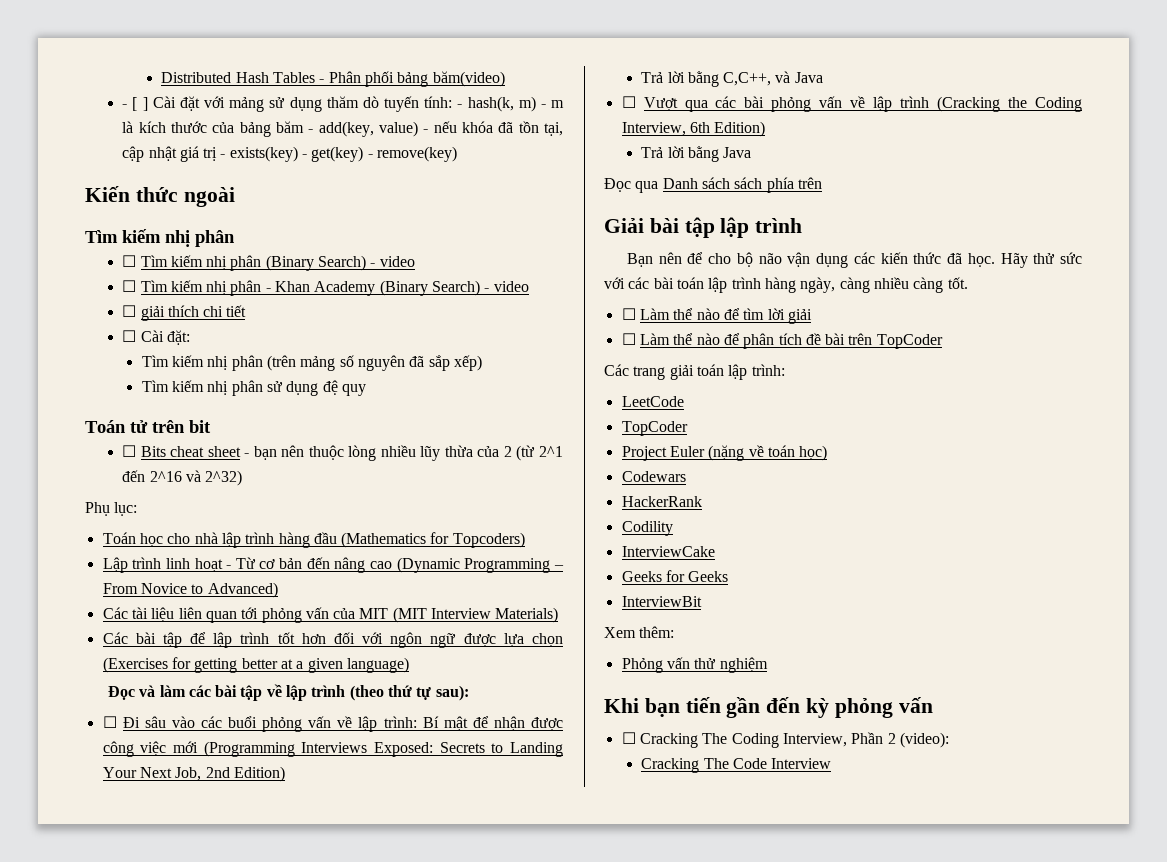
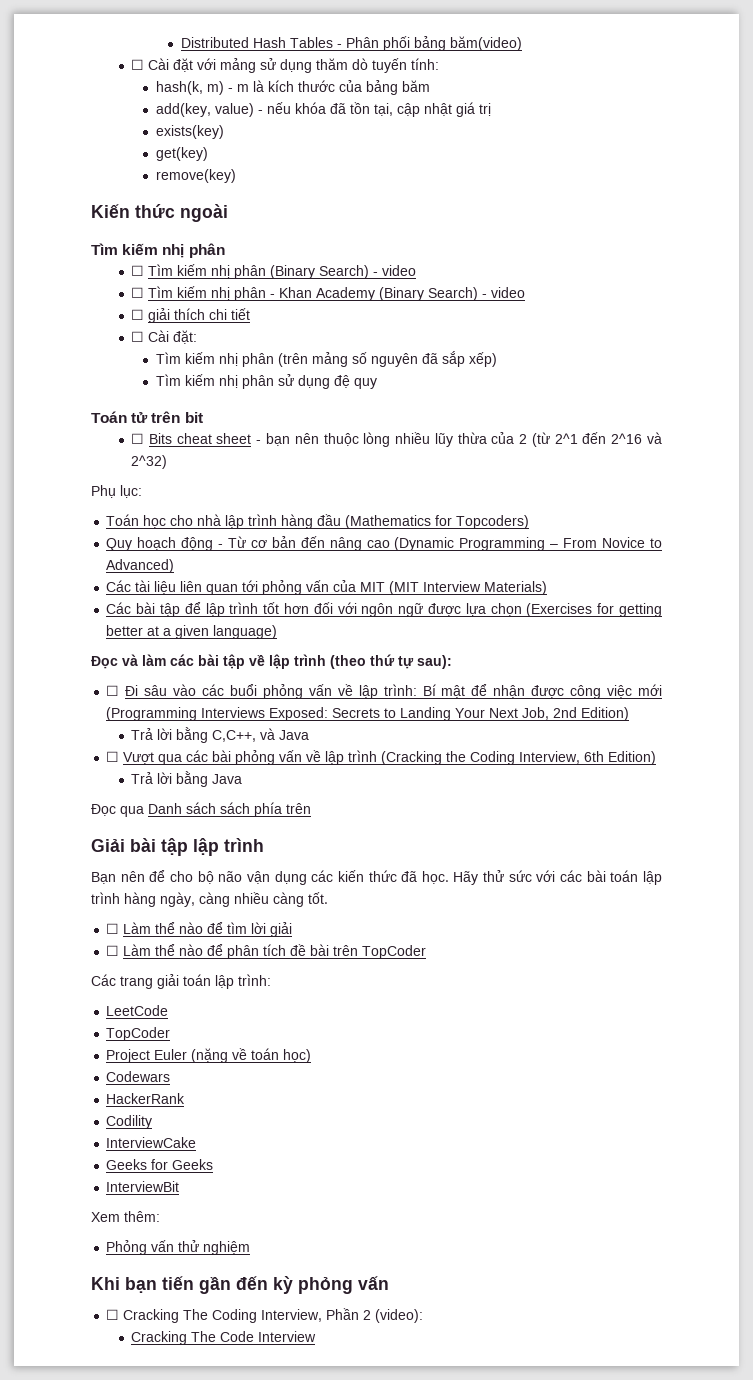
[122,97,148,111] - [ ] -> [131,59,145,70] ☐
[457,104,463,108] - -> (440, 64) //
[308,129,314,133] - -> (430, 86) //
[220,154,226,158] - -> (491, 109) //
[302,154,308,158] - -> (224, 132) //
[367,154,373,158] - -> (208, 154) //
[102,557,223,573] Lập trình linh hoạt -> [106,537,214,551] Quy hoạch động

